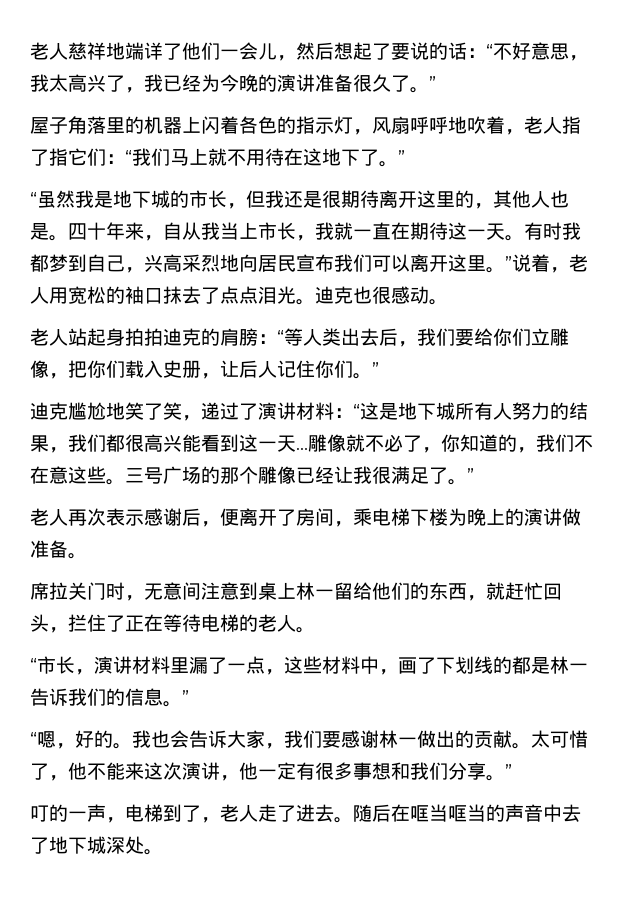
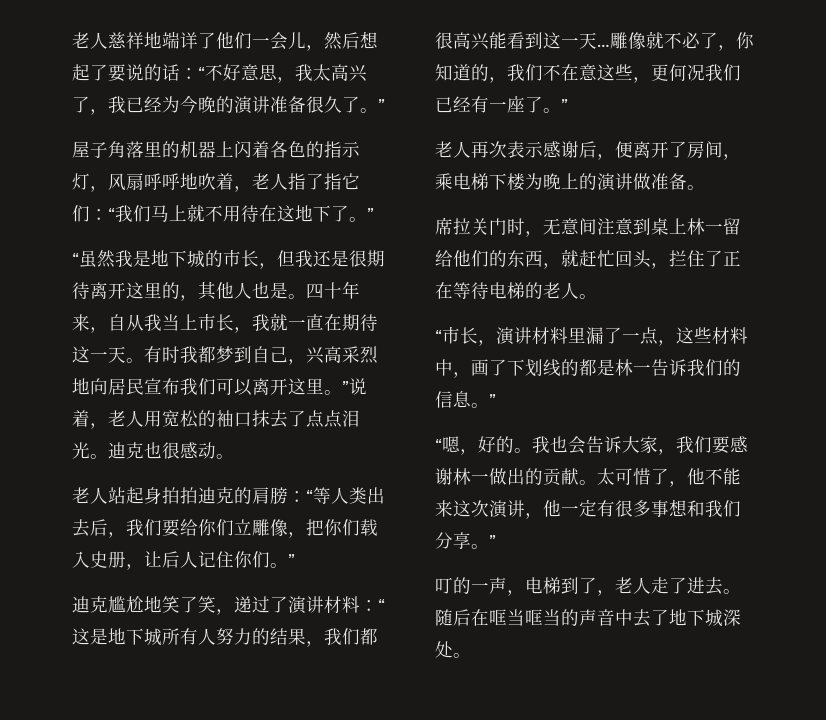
[106,466,429,485] 。三号广场的那个雕像已经让我很满足 -> [633,64,741,83] [435,96,525,113] ，更何况我们已经有一座

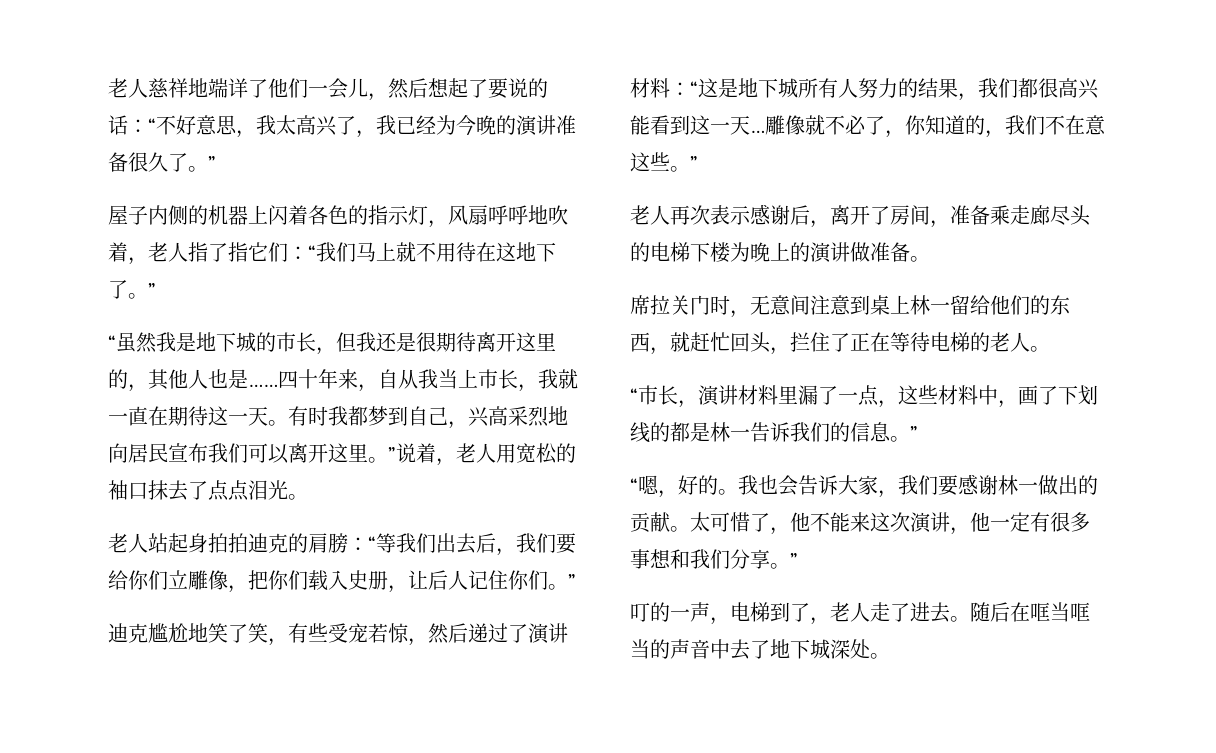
[108,141,162,158] 角落里 -> [148,205,188,225] 内侧
[288,294,306,299] 。 -> [248,384,278,387] ……
[108,442,234,459] 迪克也很感动。 -> (308, 497) none
[331,487,367,504] 人类 -> [396,533,436,553] 我们
(234, 612) none -> [288,623,468,646] 有些受宠若惊，然后
[633,64,741,83] [435,96,543,113] ，更何况我们已经有一座了 -> (670, 161) none
[615,141,633,158] 便 -> (830, 224) none
[435,173,453,190] 乘 -> [950,205,1091,226] [630,242,650,262] 准备乘走廊尽头的

